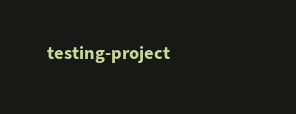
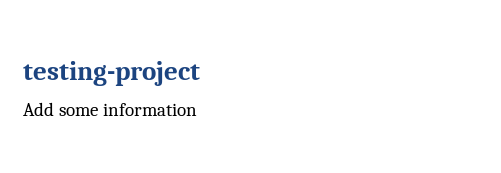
(170, 54) none -> [23,102,198,116] // Add some information

